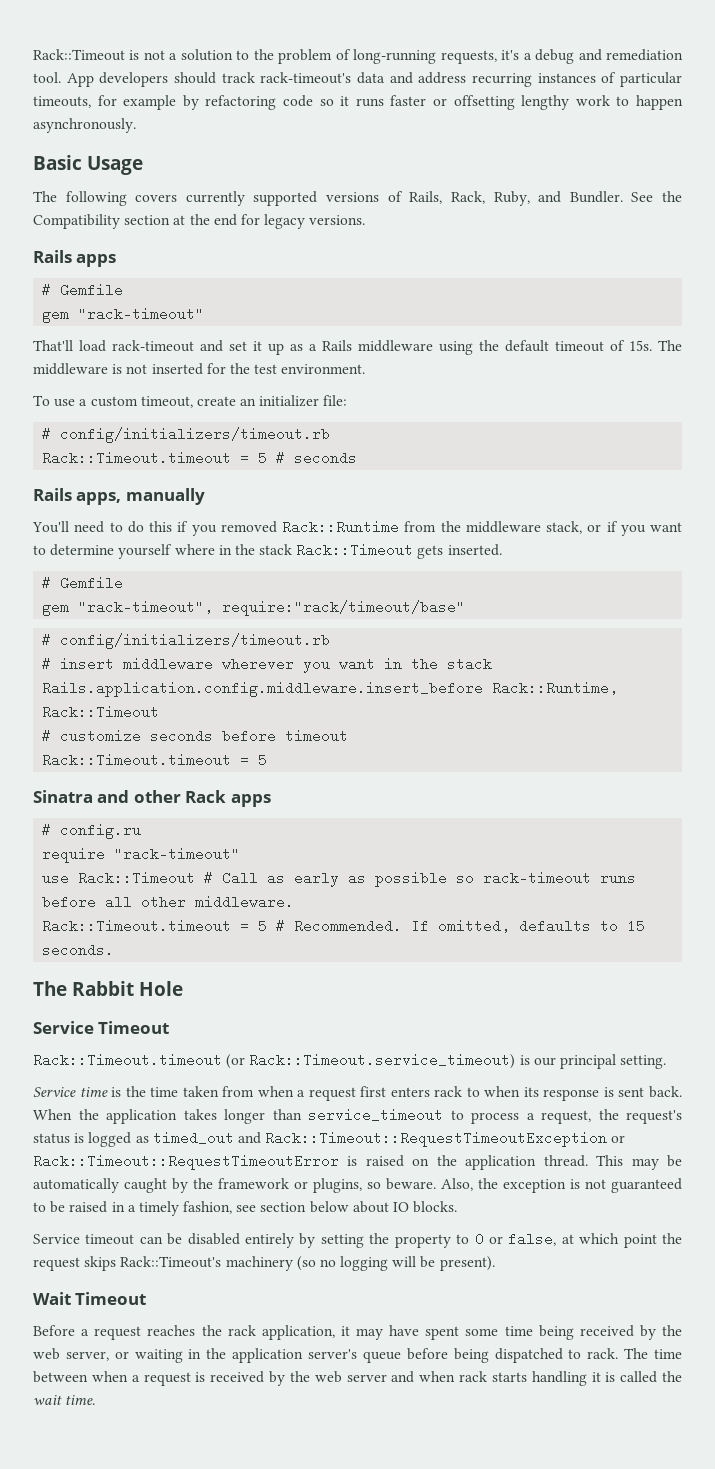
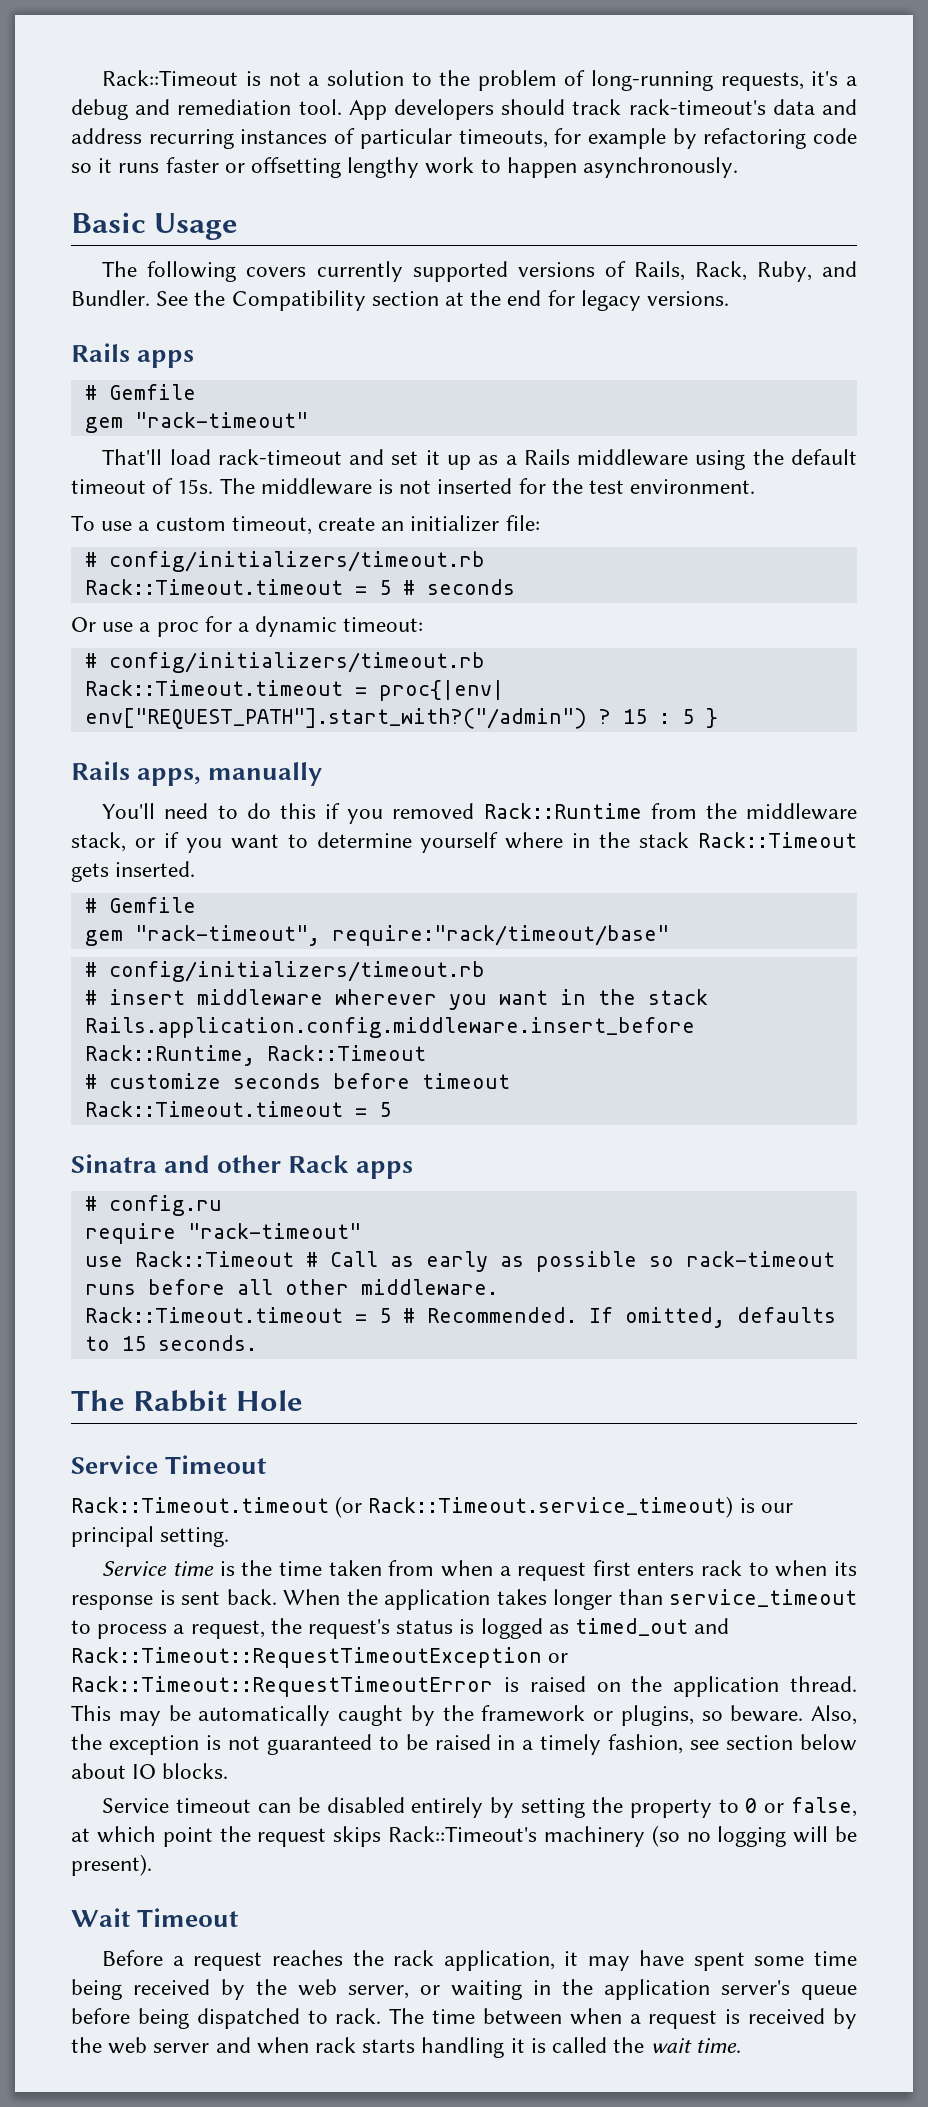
(358, 458) none -> [71,616,424,637] [84,652,485,673] [84,680,504,701] [84,708,718,729] // Or use a proc for a dynamic timeout: // # config/initializers/timeout.rb // Rack::Timeout.timeout = proc{|env| env["REQUEST_PATH"].start_with?("/admin") ? 15 : 5 }

